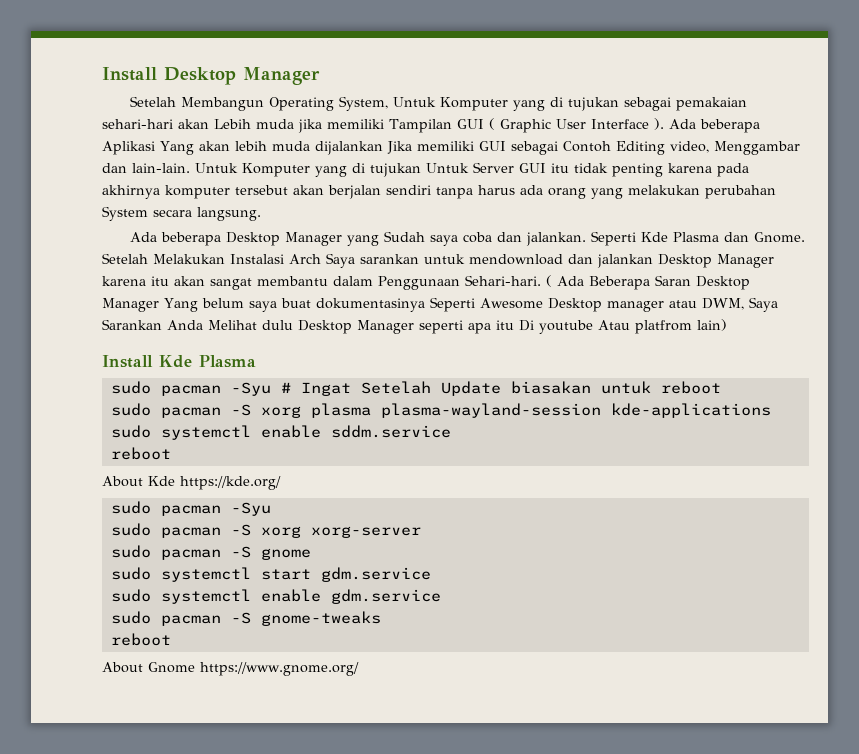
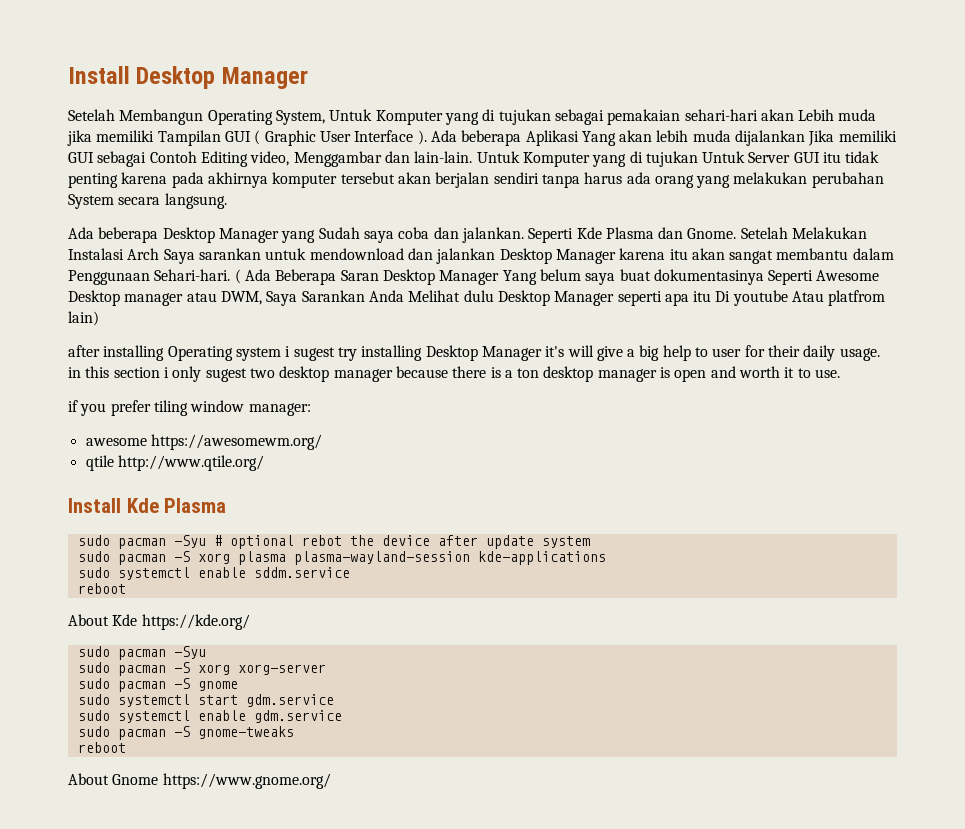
(727, 325) none -> [68,345,880,361] [68,366,841,382] [68,400,311,416] [85,434,322,450] [85,455,264,471] // after installing Operating system i sugest try installing Desktop Manager it's will give a big help to user for their daily usage. in this section i only sugest two desktop manager because there is a ton desktop manager is open and worth it to use. // if you prefer tiling window manager: // awesome https://awesomewm.org/ // qtile http://www.qtile.org/
[300,381,721,396] Ingat Setelah Update biasakan untuk reboot -> [229,535,590,549] optional rebot the device after update system

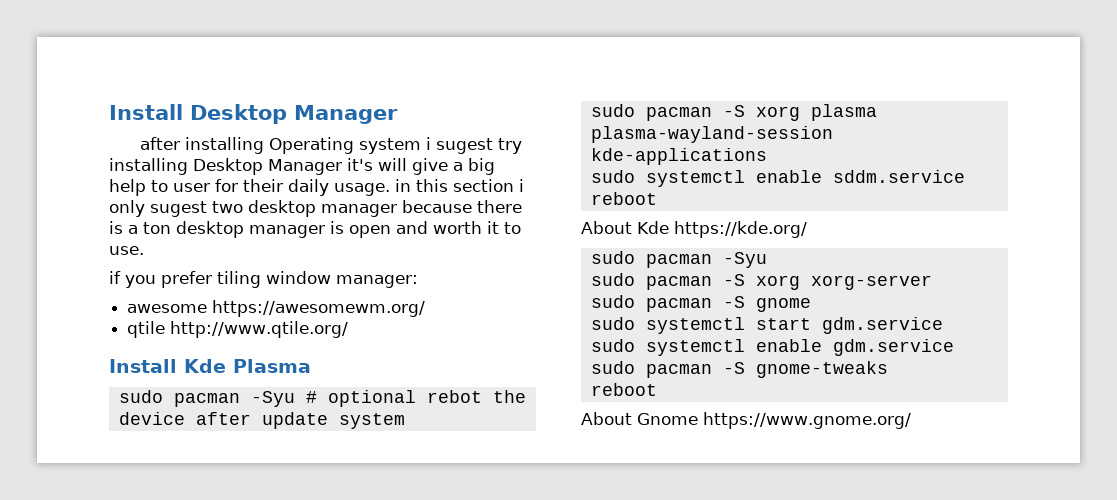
[68,109,877,125] [67,130,897,146] [68,151,880,167] [68,172,884,188] [68,193,227,209] [68,227,868,243] [68,248,894,264] [68,269,880,285] [68,290,886,306] [68,311,99,326] // Setelah Membangun Operating System, Untuk Komputer yang di tujukan sebagai pemakaian sehari-hari akan Lebih muda jika memiliki Tampilan GUI ( Graphic User Interface ). Ada beberapa Aplikasi Yang akan lebih muda dijalankan Jika memiliki GUI sebagai Contoh Editing video, Menggambar dan lain-lain. Untuk Komputer yang di tujukan Untuk Server GUI itu tidak penting karena pada akhirnya komputer tersebut akan berjalan sendiri tanpa harus ada orang yang melakukan perubahan System secara langsung. // Ada beberapa Desktop Manager yang Sudah saya coba dan jalankan. Seperti Kde Plasma dan Gnome. Setelah Melakukan Instalasi Arch Saya sarankan untuk mendownload dan jalankan Desktop Manager karena itu akan sangat membantu dalam Penggunaan Sehari-hari. ( Ada Beberapa Saran Desktop Manager Yang belum saya buat dokumentasinya Seperti Awesome Desktop manager atau DWM, Saya Sarankan Anda Melihat dulu Desktop Manager seperti apa itu Di youtube Atau platfrom lain) -> (398, 114) none

